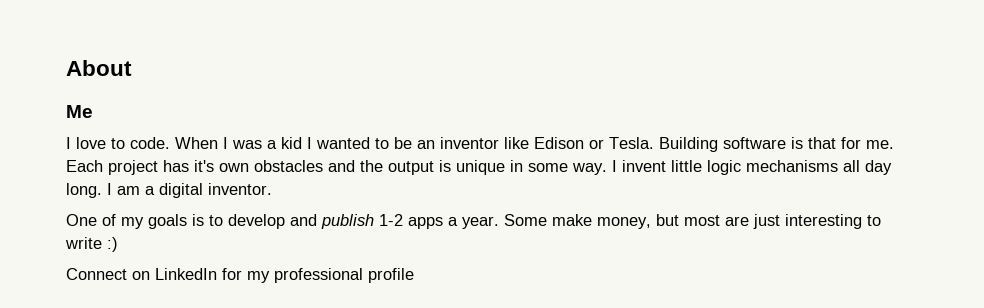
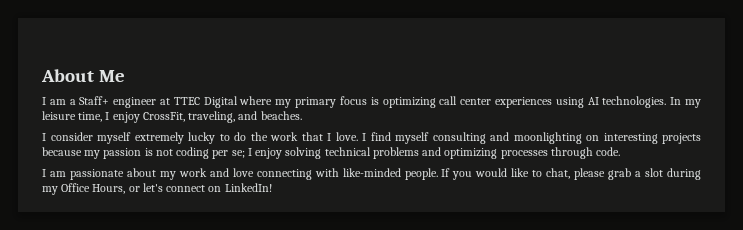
(132, 68) // -> (94, 75) none
[76,137,894,152] [66,160,892,175] [66,183,272,198] [66,214,881,229] [65,237,118,252] [66,268,414,283] love to code. When I was a kid I wanted to be an inventor like Edison or Tesla. Building software is that for me. Each project has it's own obstacles and the output is unique in some way. I invent little logic mechanisms all day long. I am a digital inventor. // One of my goals is to develop and publish 1-2 apps a year. Some make money, but most are just interesting to write :) // Connect on LinkedIn for my professional profile -> [49,96,701,108] [42,111,302,123] [42,132,701,144] [42,147,621,159] [42,168,701,180] [42,183,272,195] am a Staff+ engineer at TTEC Digital where my primary focus is optimizing call center experiences using AI technologies. In my leisure time, I enjoy CrossFit, traveling, and beaches. // I consider myself extremely lucky to do the work that I love. I find myself consulting and moonlighting on interesting projects because my passion is not coding per se; I enjoy solving technical problems and optimizing processes through code. // I am passionate about my work and love connecting with like-minded people. If you would like to chat, please grab a slot during my Office Hours, or let's connect on LinkedIn!

